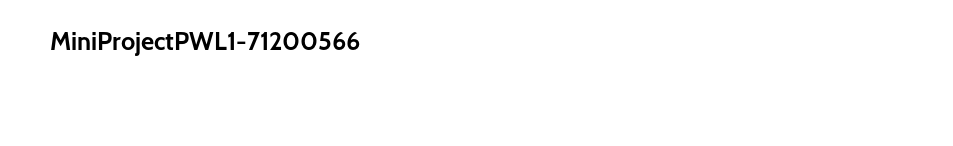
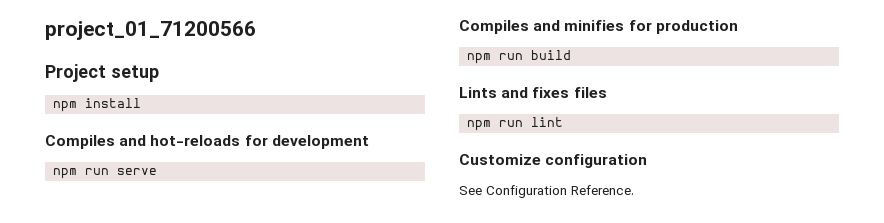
[50,32,360,56] MiniProjectPWL1-71200566 -> [45,21,256,40] [45,64,159,82] [53,98,142,112] [45,135,369,149] [53,168,158,179] [459,20,738,34] [467,50,572,64] [459,87,607,98] [467,117,564,131] [459,154,648,168] [459,185,634,198] project_01_71200566 // Project setup // npm install // Compiles and hot-reloads for development // npm run serve // Compiles and minifies for production // npm run build // Lints and fixes files // npm run lint // Customize configuration // See Configuration Reference.

